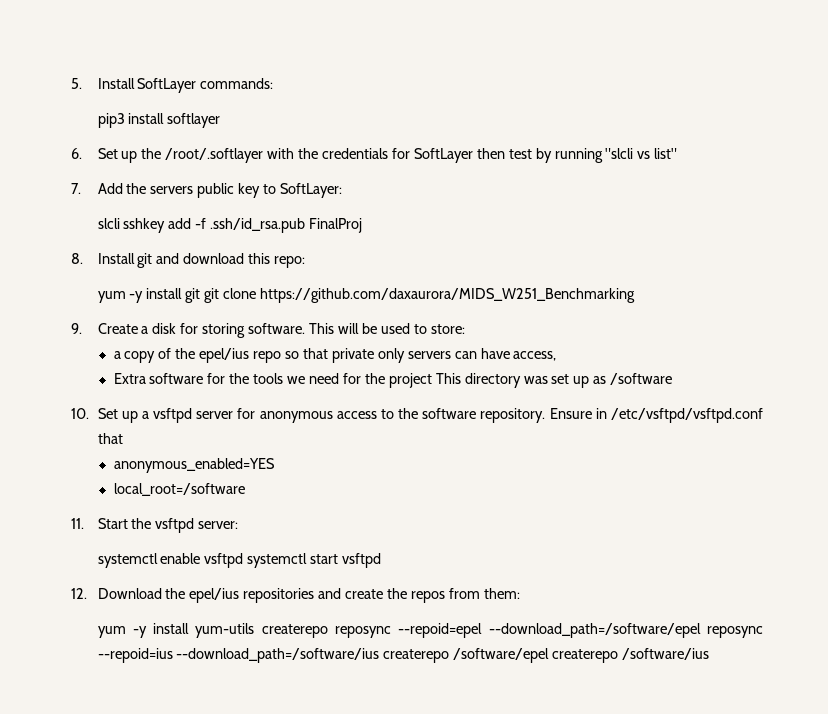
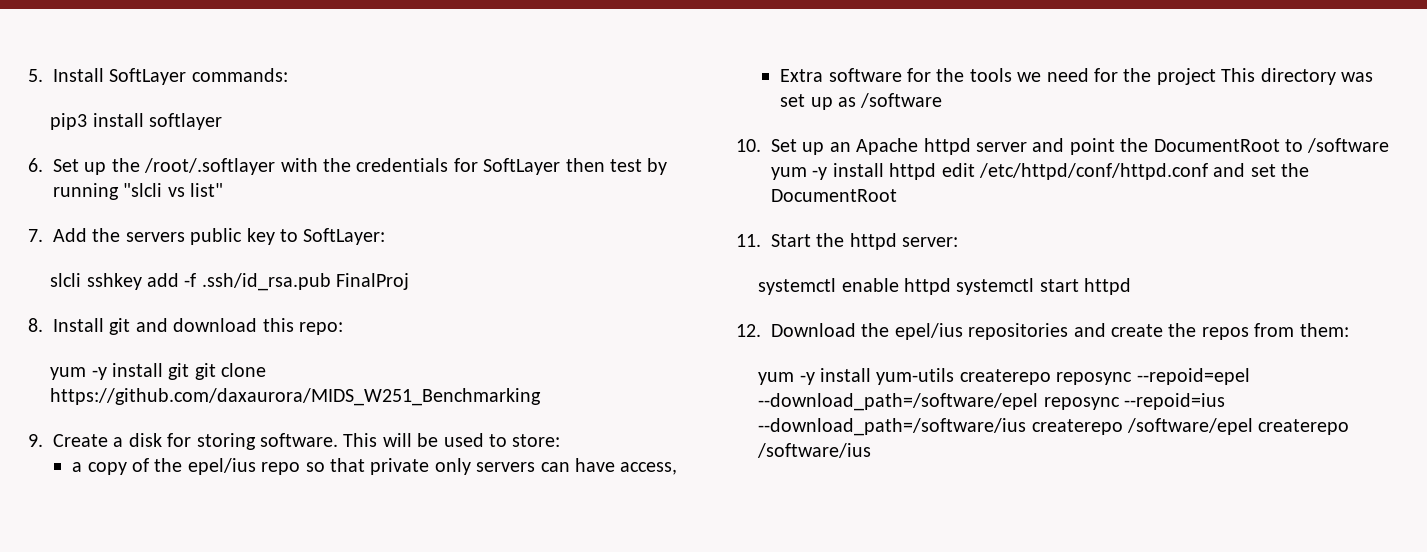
[141,408,764,423] [97,433,123,444] [113,458,275,473] [113,483,245,496] a vsftpd server for anonymous access to the software repository. Ensure in /etc/vsftpd/vsftpd.conf that // anonymous_enabled=YES // local_root=/software -> [829,138,1390,155] [771,163,1310,180] [771,189,897,202] an Apache httpd server and point the DocumentRoot to /software yum -y install httpd edit /etc/httpd/conf/httpd.conf and set the DocumentRoot
[155,518,195,533] vsftpd -> [849,233,897,250] httpd
[204,553,244,568] vsftpd -> [903,278,951,295] httpd
[342,553,382,568] vsftpd -> [1084,278,1132,295] httpd

